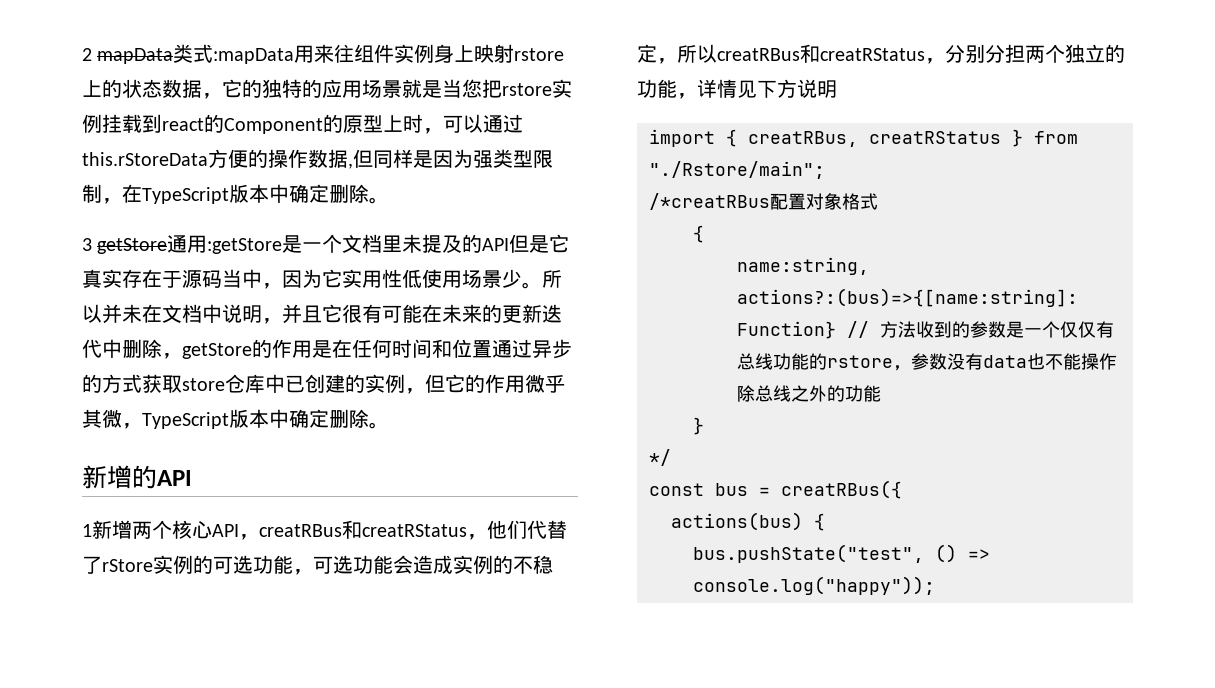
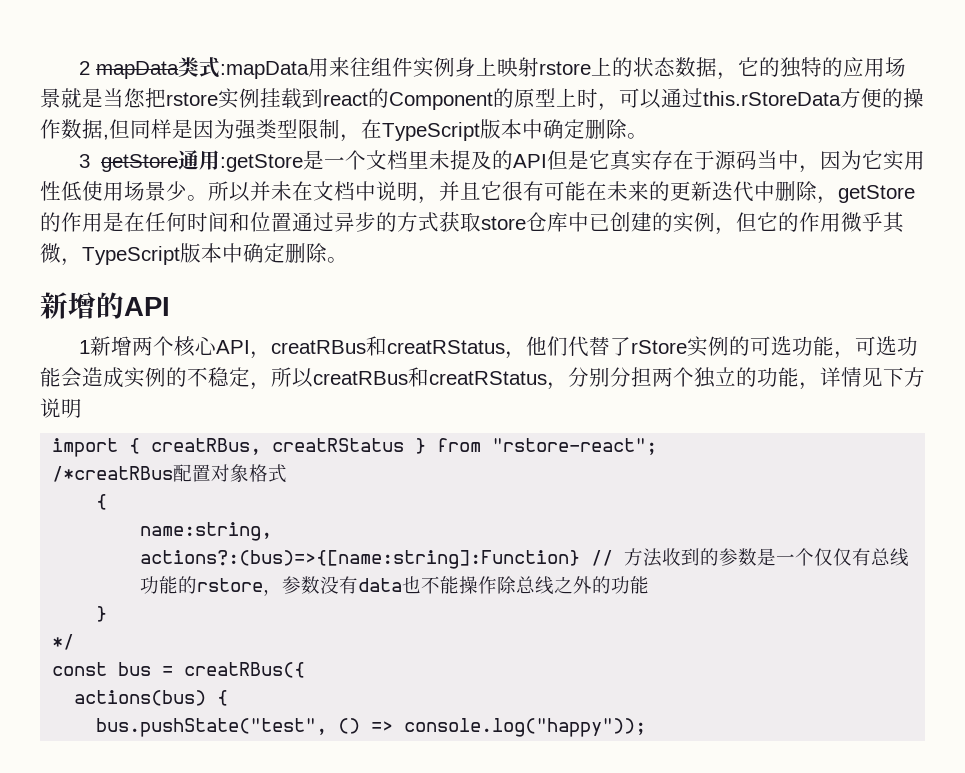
[649,161,825,179] "./Rstore/main"; -> [492,438,658,455] "rstore-react";

